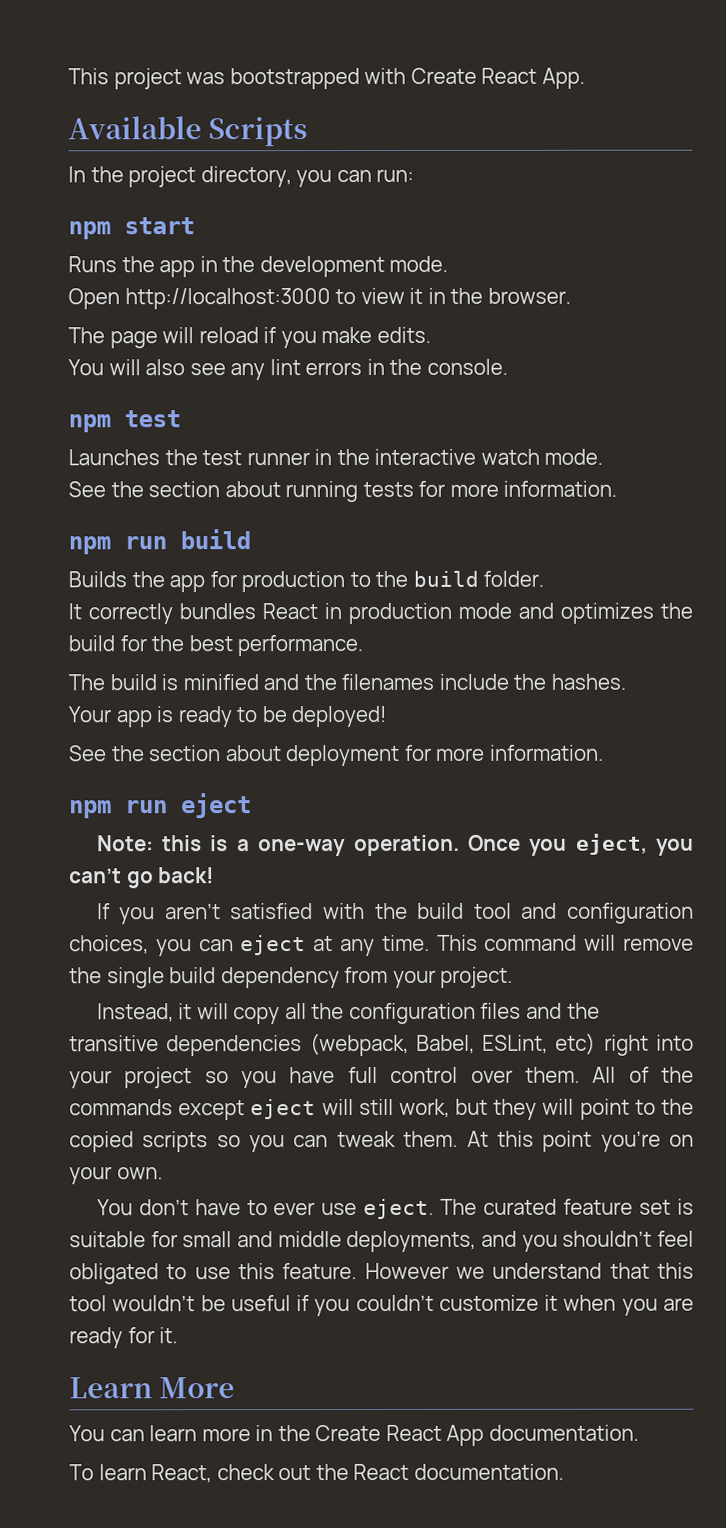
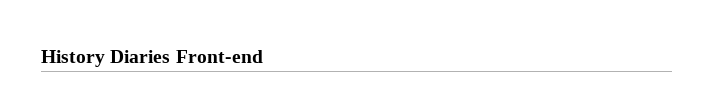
[68,67,585,90] [68,116,309,147] [68,166,415,188] [68,217,195,240] [68,255,449,278] [68,287,571,310] [68,326,431,349] [68,358,508,381] [68,410,181,433] [68,448,604,466] [68,480,618,503] [68,529,251,555] [68,570,545,593] [68,602,693,625] [68,634,364,657] [68,673,626,691] [68,705,387,728] [68,744,603,767] [69,793,252,819] [96,833,694,857] [69,867,215,889] [96,902,694,925] [69,934,694,957] [69,966,514,989] [96,1002,600,1025] [69,1032,694,1057] [69,1066,695,1089] [69,1098,694,1121] [69,1130,695,1153] [69,1166,163,1185] [96,1198,694,1219] [69,1230,695,1253] [69,1262,694,1285] [69,1294,694,1317] [69,1327,179,1349] [69,1377,236,1399] [69,1424,639,1446] [69,1463,564,1484] This project was bootstrapped with Create React App. // Available Scripts // In the project directory, you can run: // npm start // Runs the app in the development mode. // Open http://localhost:3000 to view it in the browser. // The page will reload if you make edits. // You will also see any lint errors in the console. // npm test // Launches the test runner in the interactive watch mode. // See the section about running tests for more information. // npm run build // Builds the app for production to the build folder. // It correctly bundles React in production mode and optimizes the build for the best performance. // The build is minified and the filenames include the hashes. // Your app is ready to be deployed! // See the section about deployment for more information. // npm run eject // Note: this is a one-way operation. Once you eject, you can’t go back! // If you aren’t satisfied with the build tool and configuration choices, you can eject at any time. This command will remove the single build dependency from your project. // Instead, it will copy all the configuration files and the transitive dependencies (webpack, Babel, ESLint, etc) right into your project so you have full control over them. All of the commands except eject will still work, but they will point to the copied scripts so you can tweak them. At this point you’re on your own. // You don’t have to ever use eject. The curated feature set is suitable for small and middle deployments, and you shouldn’t feel obligated to use this feature. However we understand that this tool wouldn’t be useful if you couldn’t customize it when you are ready for it. // Learn More // You can learn more in the Create React App documentation. // To learn React, check out the React documentation. -> [41,50,263,67] History Diaries Front-end

